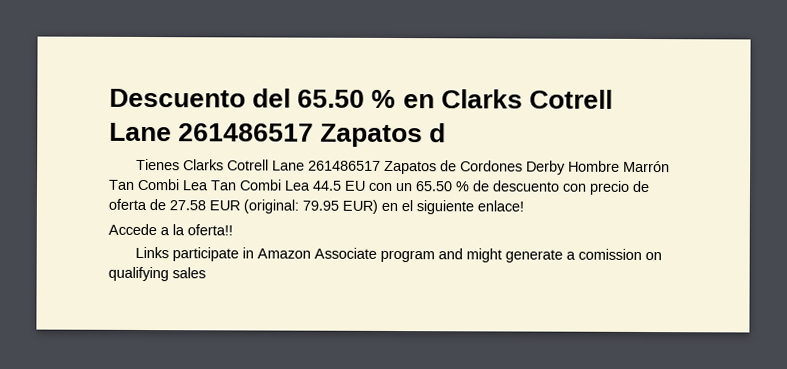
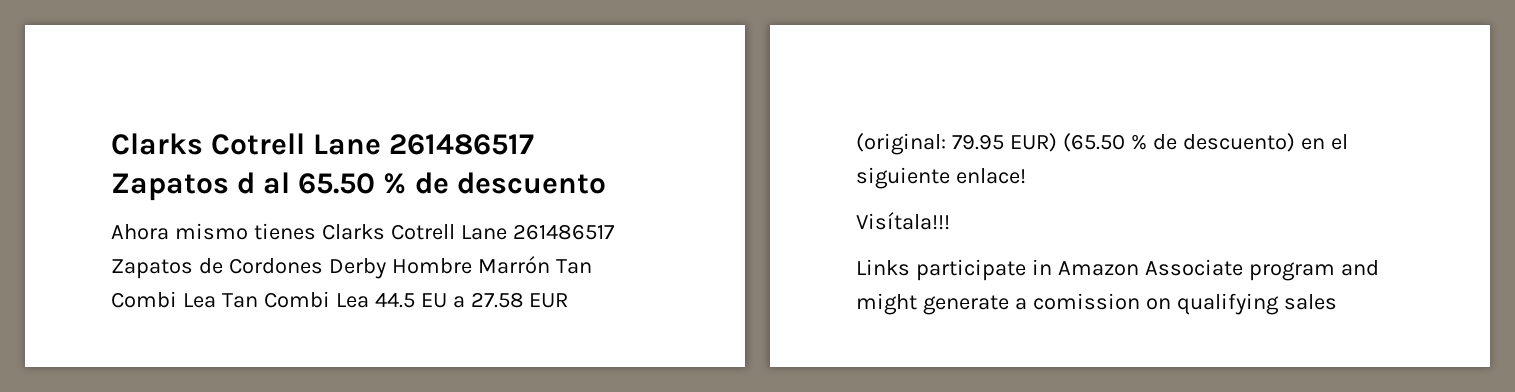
[109,88,435,109] Descuento del 65.50 % en -> (111, 144) none
[135,158,180,171] // Tienes -> [263,172,606,194] [111,223,316,240] al 65.50 % de descuento // Ahora mismo tienes
[368,180,650,195] [108,198,166,211] con un 65.50 % de descuento con precio de oferta de -> [452,296,465,308] a
(378, 206) none -> [1062,133,1295,152] (65.50 % de descuento)
[108,223,233,236] Accede a la oferta!! -> [856,212,950,230] Visítala!!!

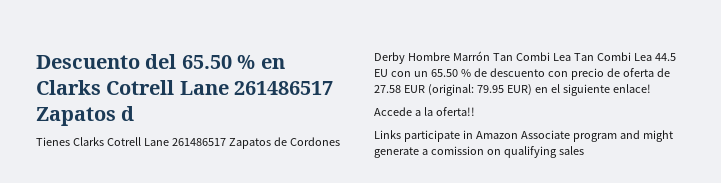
(111, 144) none -> [36,54,285,69] Descuento del 65.50 % en
[263,172,606,194] [111,223,316,240] al 65.50 % de descuento // Ahora mismo tienes -> [36,137,70,146] // Tienes
[452,296,465,308] a -> [390,68,670,80] con un 65.50 % de descuento con precio de oferta de
[1062,133,1295,152] (65.50 % de descuento) -> (532, 90) none
[856,212,950,230] Visítala!!! -> [374,107,475,116] Accede a la oferta!!

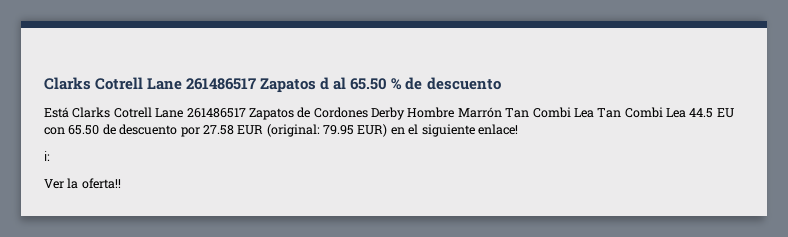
[36,54,285,69] Descuento del 65.50 % en -> (44, 83) none
[36,137,70,146] // Tienes -> [333,77,501,90] [44,107,69,118] al 65.50 % de descuento // Está
[413,68,670,80] un 65.50 % de descuento con precio de oferta de -> [68,124,200,137] 65.50 de descuento por
[374,107,421,116] Accede a -> [44,151,50,161] [44,179,64,189] ℹ: // Ver
[374,130,673,142] [374,146,584,158] // Links participate in Amazon Associate program and might generate a comission on qualifying sales -> (121, 183) none

